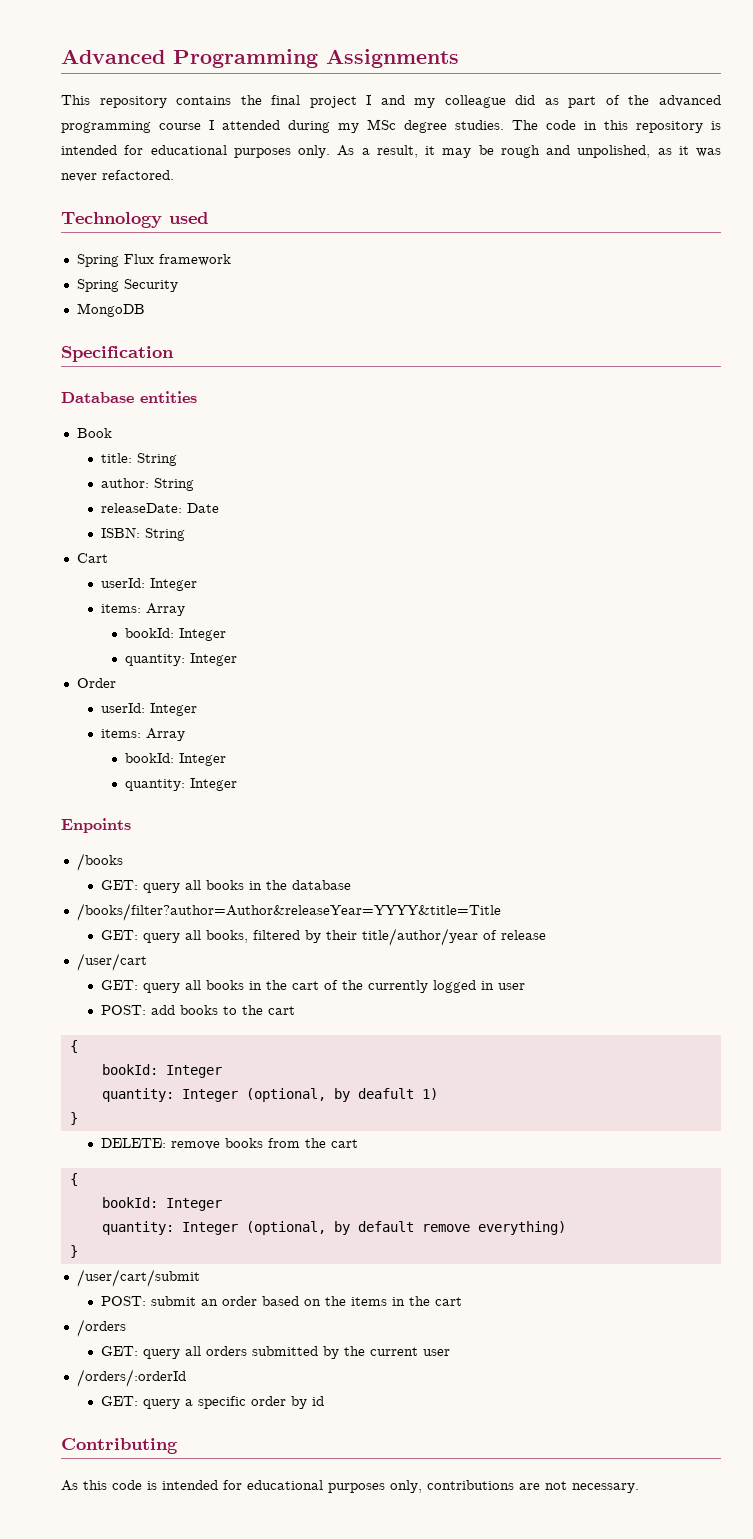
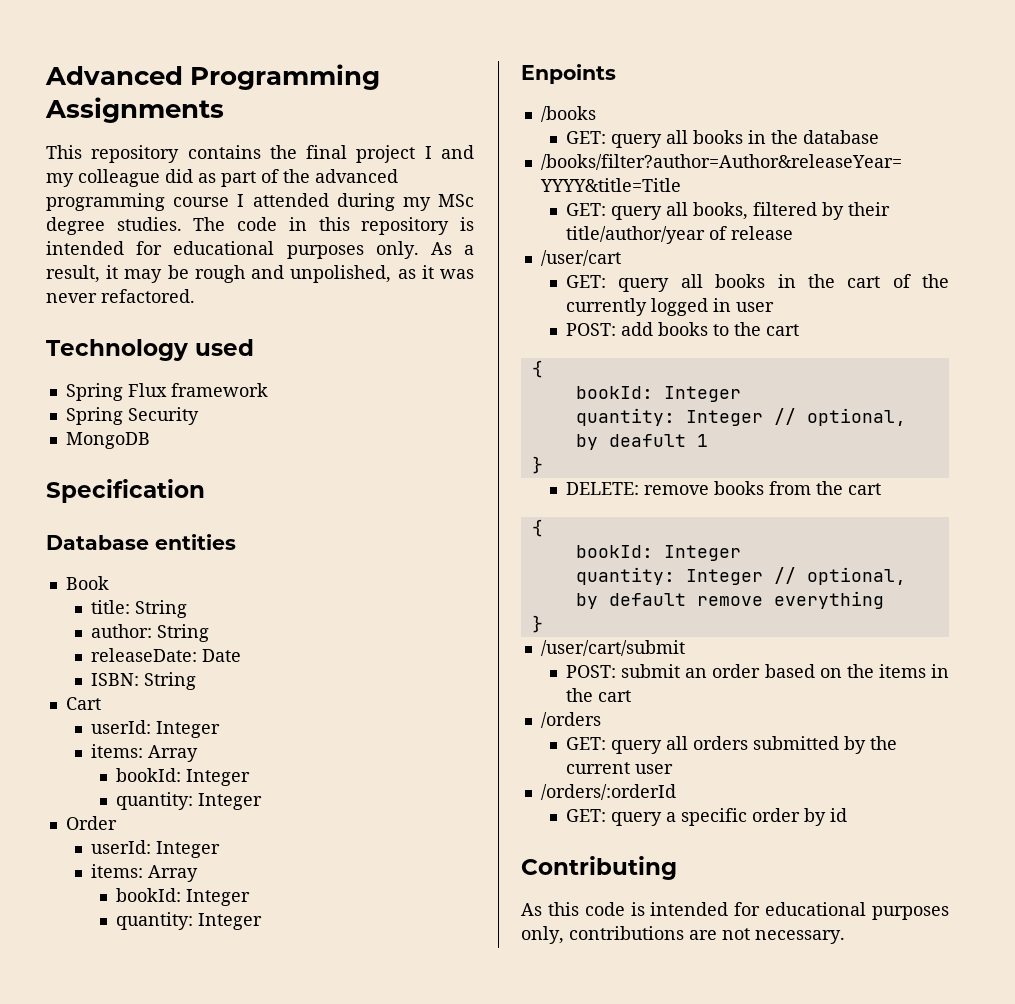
[245,1088,326,1102] (optional, -> [773,408,906,426] // optional,
[421,1088,438,1100] 1) -> [696,434,708,447] 1
[245,1221,326,1235] (optional, -> [773,567,906,585] // optional,
[477,1221,566,1235] everything) -> [773,591,884,609] everything

